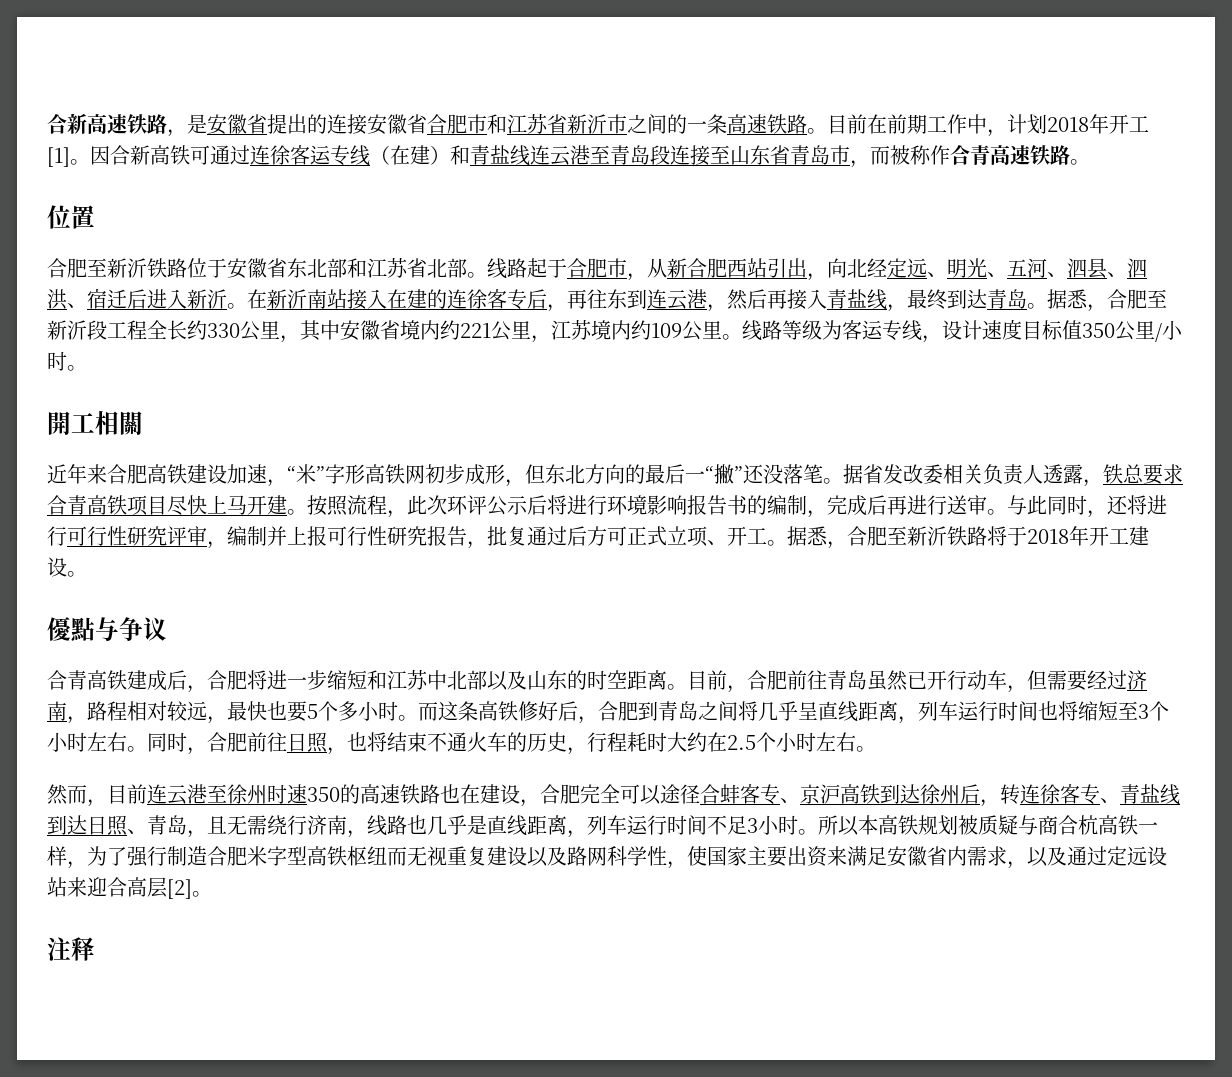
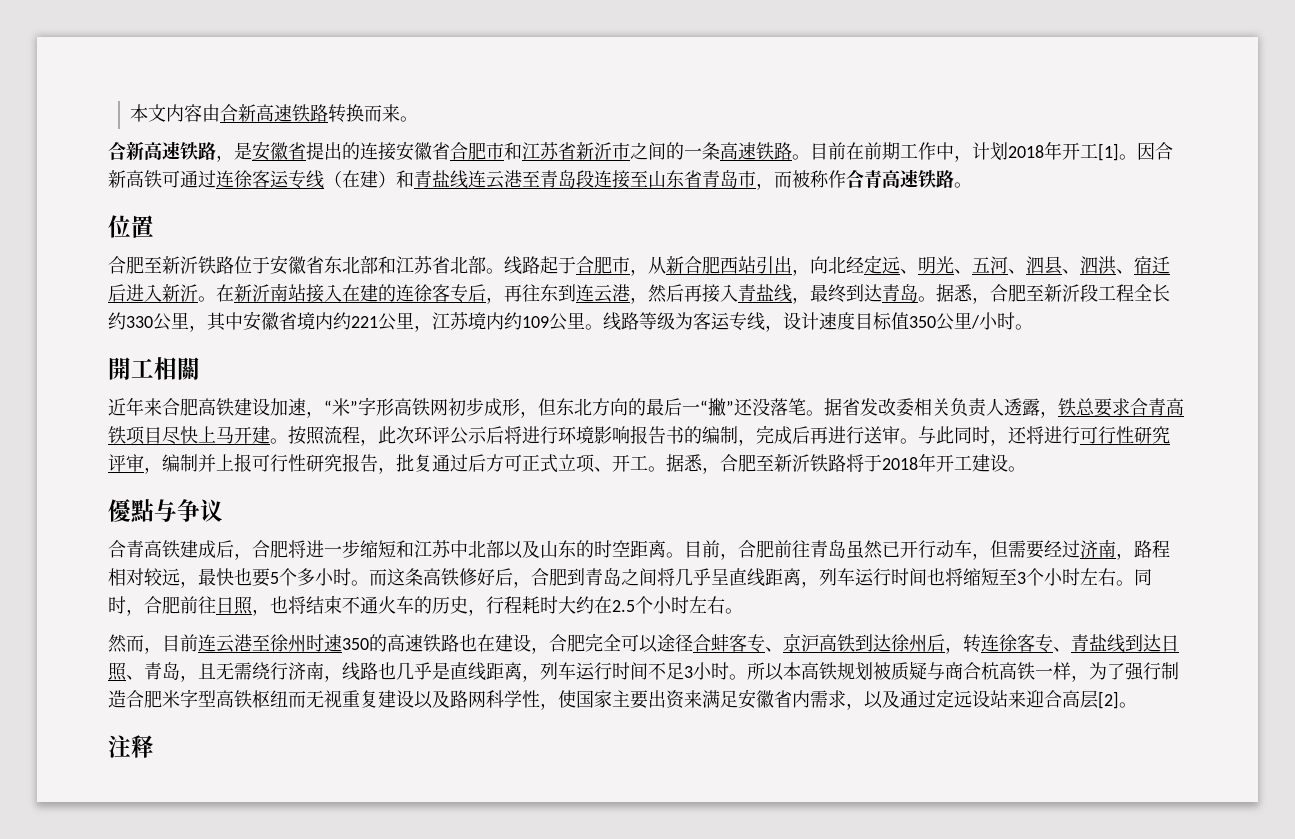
(47, 124) none -> [130,104,419,123] 本文内容由合新高速铁路转换而来。 //

